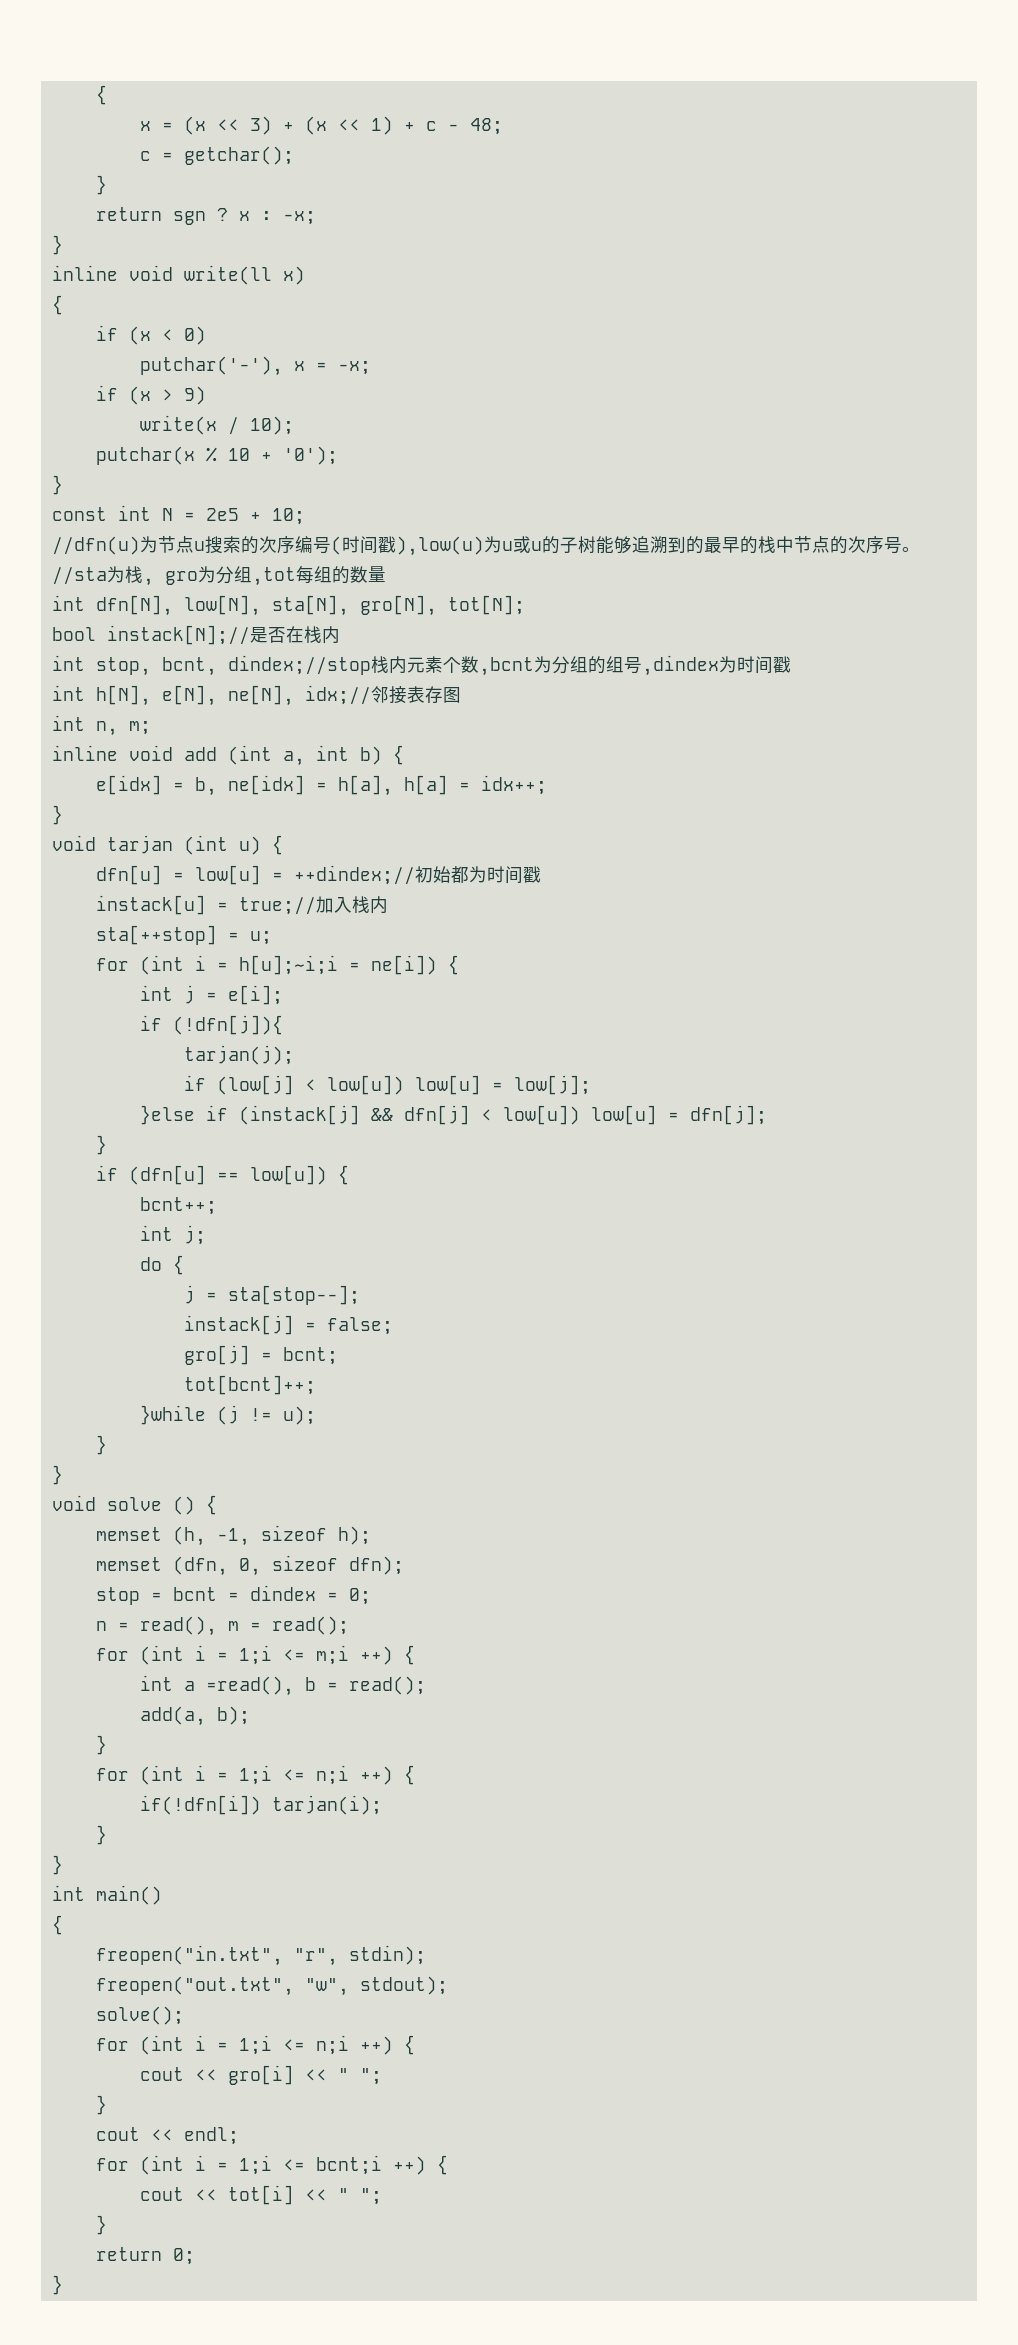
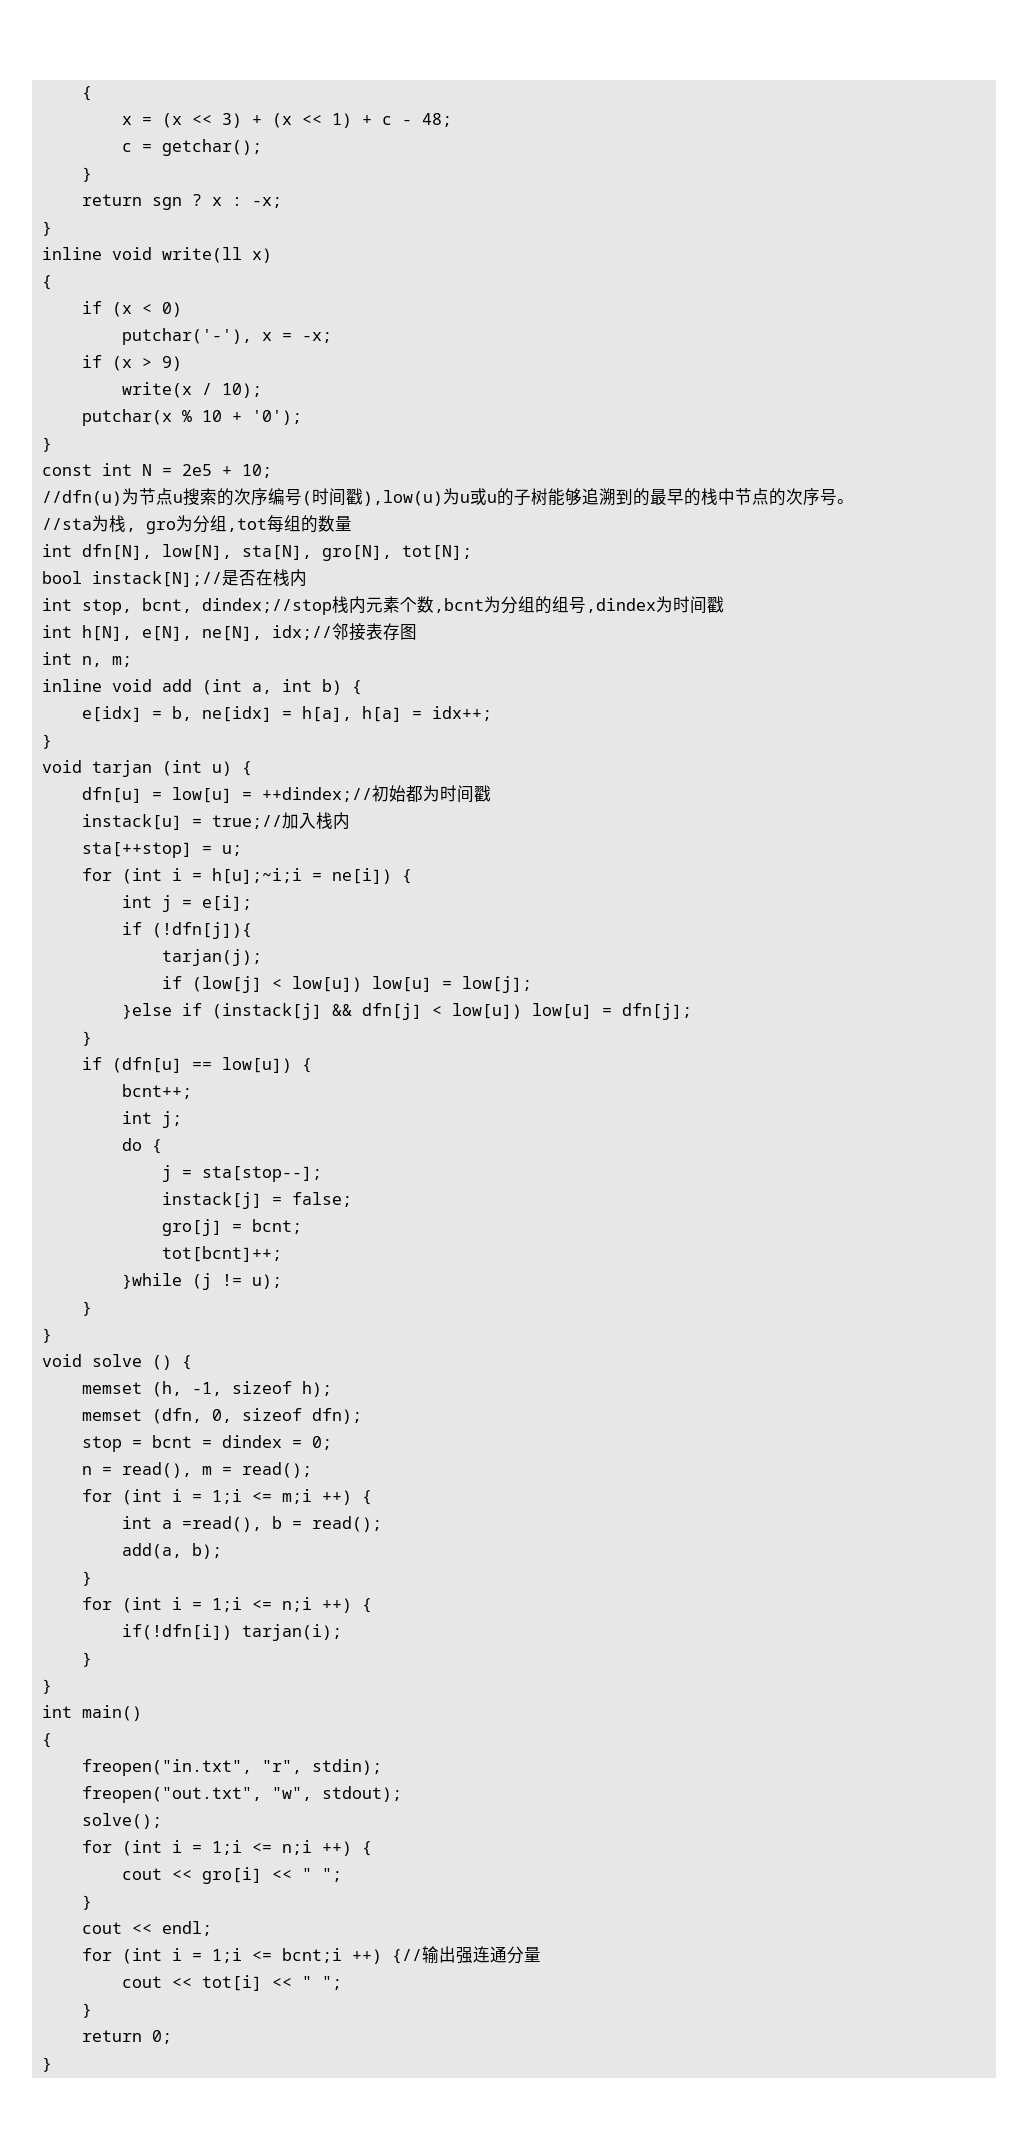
[436,2155,448,2175] { -> [391,1946,541,1964] {//输出强连通分量

